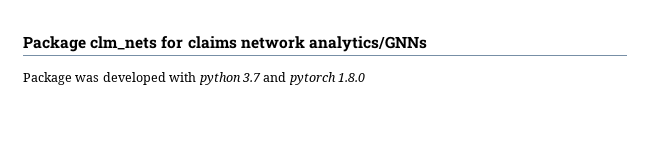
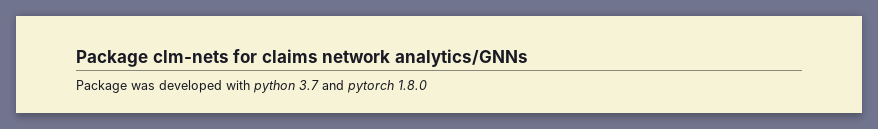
[23,36,158,52] Package clm_nets -> [76,50,229,67] Package clm-nets

